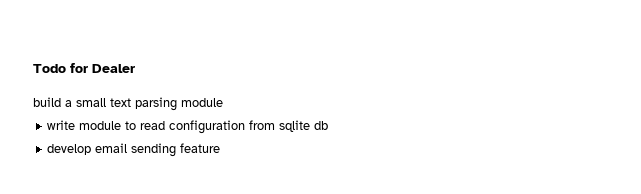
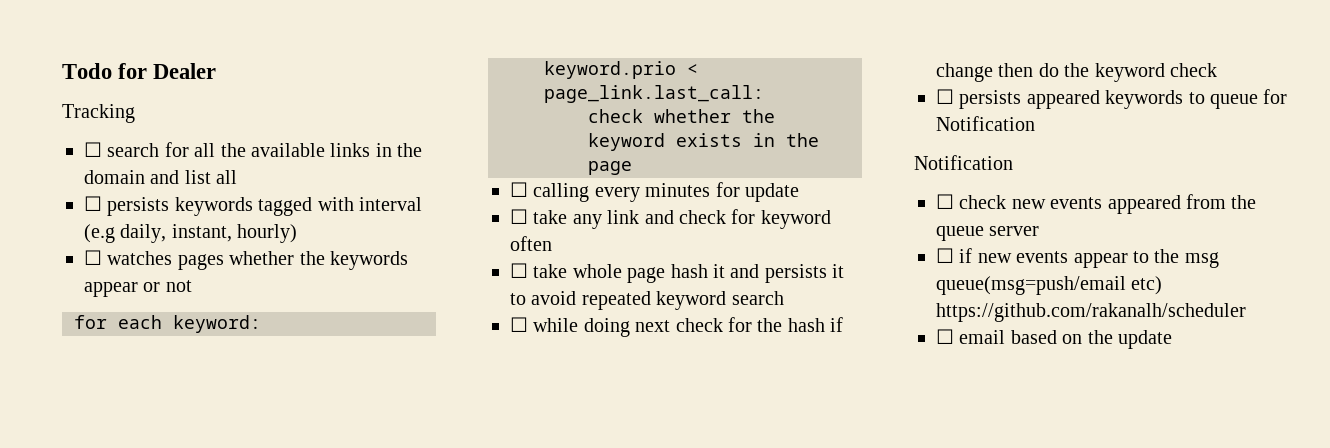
[33,97,223,111] [47,120,329,134] [47,143,221,157] build a small text parsing module // write module to read configuration from sqlite db // develop email sending feature -> [62,104,135,123] [84,142,423,157] [84,170,238,184] [84,196,422,216] [84,224,298,243] [84,250,408,270] [84,280,192,297] [74,315,261,333] [544,61,698,79] [544,85,764,103] [588,109,775,123] [588,133,819,151] [588,161,632,175] [510,182,799,202] [510,209,831,229] [510,236,552,251] [510,263,845,283] [510,291,784,310] [510,317,844,337] [936,63,1217,82] [936,89,1288,109] [936,116,1035,131] [914,155,1013,170] [936,194,1257,214] [936,226,1040,241] [936,248,1219,268] [936,276,1163,295] [936,303,1246,322] [936,329,1172,349] Tracking // ☐ search for all the available links in the domain and list all // ☐ persists keywords tagged with interval (e.g daily, instant, hourly) // ☐ watches pages whether the keywords appear or not // for each keyword: // keyword.prio < page_link.last_call: // check whether the keyword exists in the page // ☐ calling every minutes for update // ☐ take any link and check for keyword often // ☐ take whole page hash it and persists it to avoid repeated keyword search // ☐ while doing next check for the hash if change then do the keyword check // ☐ persists appeared keywords to queue for Notification // Notification // ☐ check new events appeared from the queue server // ☐ if new events appear to the msg queue(msg=push/email etc) https://github.com/rakanalh/scheduler // ☐ email based on the update

